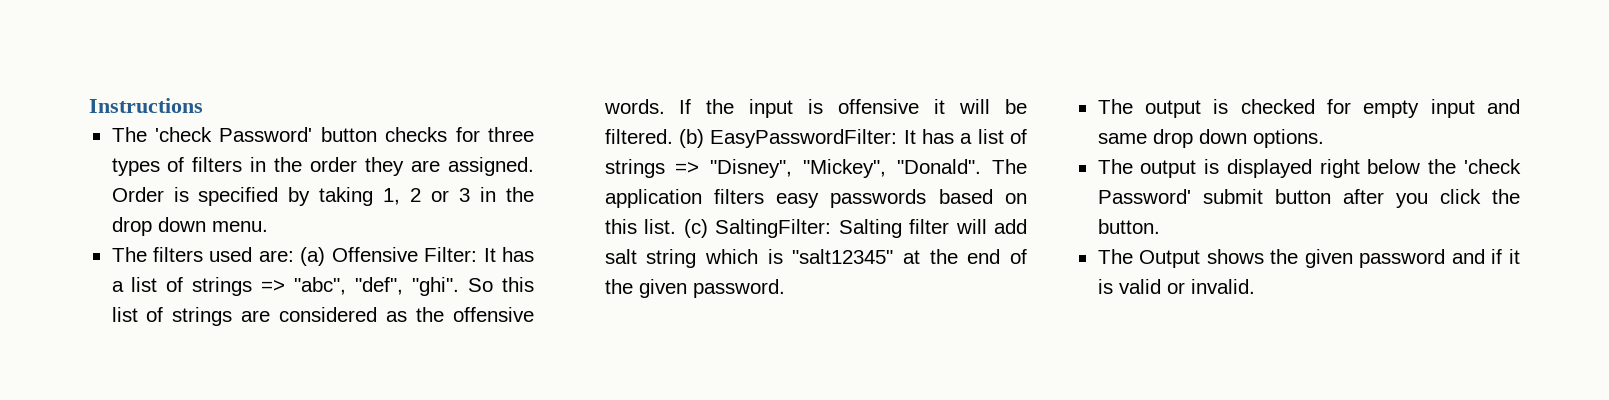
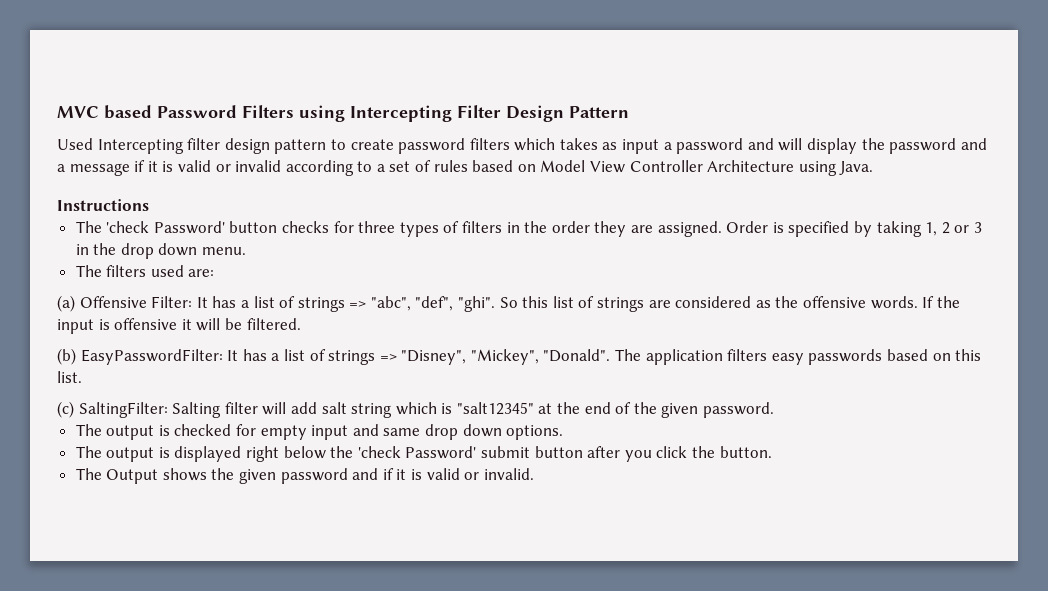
(89, 105) none -> [57,105,629,122] [57,138,987,154] [57,160,874,176] MVC based Password Filters using Intercepting Filter Design Pattern // Used Intercepting filter design pattern to create password filters which takes as input a password and will display the password and a message if it is valid or invalid according to a set of rules based on Model View Controller Architecture using Java. //
(294, 256) none -> (215, 273) //
(673, 136) none -> (301, 324) //
(677, 226) none -> (82, 377) //

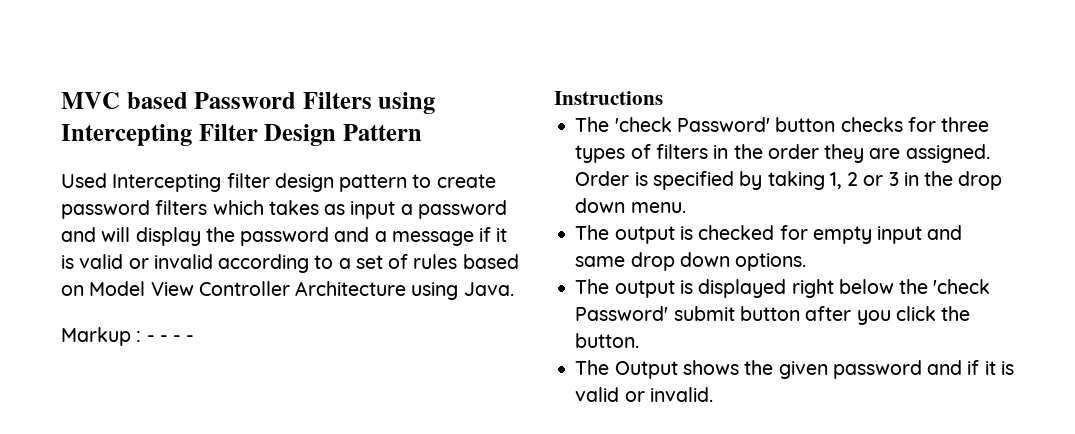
(874, 168) none -> [61,327,195,346] // Markup : - - - -
[75,265,215,277] [57,295,960,312] [57,318,301,334] [57,348,982,365] [57,371,82,383] [57,401,775,418] // The filters used are: // (a) Offensive Filter: It has a list of strings => "abc", "def", "ghi". So this list of strings are considered as the offensive words. If the input is offensive it will be filtered. // (b) EasyPasswordFilter: It has a list of strings => "Disney", "Mickey", "Donald". The application filters easy passwords based on this list. // (c) SaltingFilter: Salting filter will add salt string which is "salt12345" at the end of the given password. -> (686, 207) none

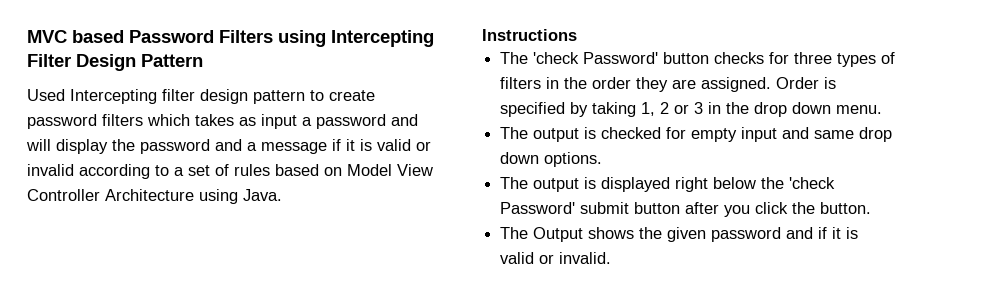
[61,327,195,346] // Markup : - - - - -> (282, 195) none

